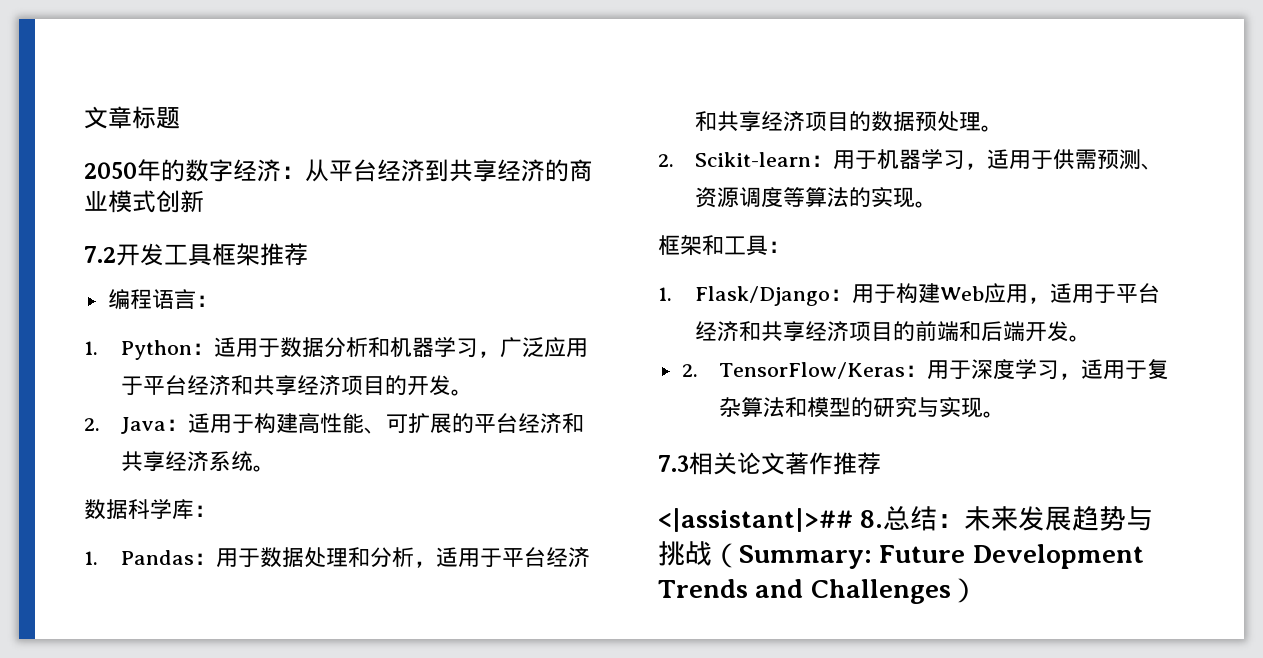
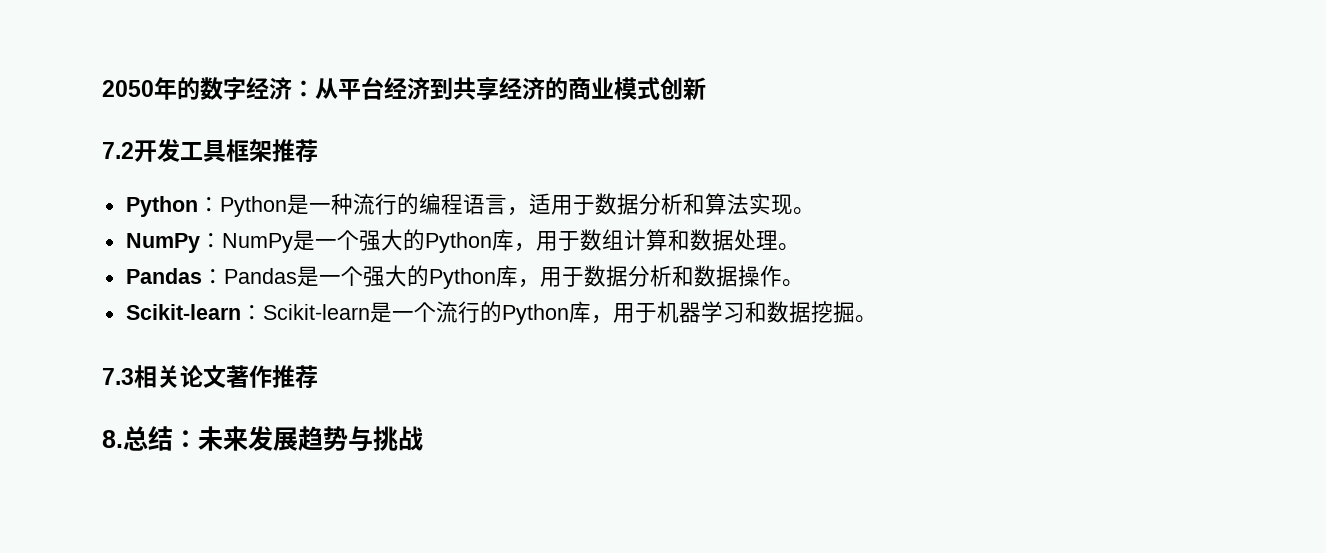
[84,106,180,129] 文章标题 // -> (102, 88) none
[107,289,218,310] [84,337,589,360] [121,375,474,396] [84,413,585,434] [121,451,276,472] [84,499,216,520] [84,547,591,568] [695,111,1004,132] [658,149,1164,170] [695,187,938,208] [658,235,790,256] [658,283,1161,306] [695,320,1092,342] [681,359,1169,380] [718,396,983,418] 编程语言： // 1. Python：适用于数据分析和机器学习，广泛应用于平台经济和共享经济项目的开发。 // 2. Java：适用于构建高性能、可扩展的平台经济和共享经济系统。 // 数据科学库： // 1. Pandas：用于数据处理和分析，适用于平台经济和共享经济项目的数据预处理。 // 2. Scikit-learn：用于机器学习，适用于供需预测、资源调度等算法的实现。 // 框架和工具： // 1. Flask/Django：用于构建Web应用，适用于平台经济和共享经济项目的前端和后端开发。 // 2. TensorFlow/Keras：用于深度学习，适用于复杂算法和模型的研究与实现 -> [125,193,815,217] [125,229,800,253] [125,265,804,289] [125,301,855,325] Python：Python是一种流行的编程语言，适用于数据分析和算法实现。 // NumPy：NumPy是一个强大的Python库，用于数组计算和数据处理。 // Pandas：Pandas是一个强大的Python库，用于数据分析和数据操作。 // Scikit-learn：Scikit-learn是一个流行的Python库，用于机器学习和数据挖掘
[658,508,853,532] <|assistant|>## -> (318, 377) none
[712,543,1144,569] [658,578,978,604] （Summary: Future Development Trends and Challenges） -> (423, 438) none

